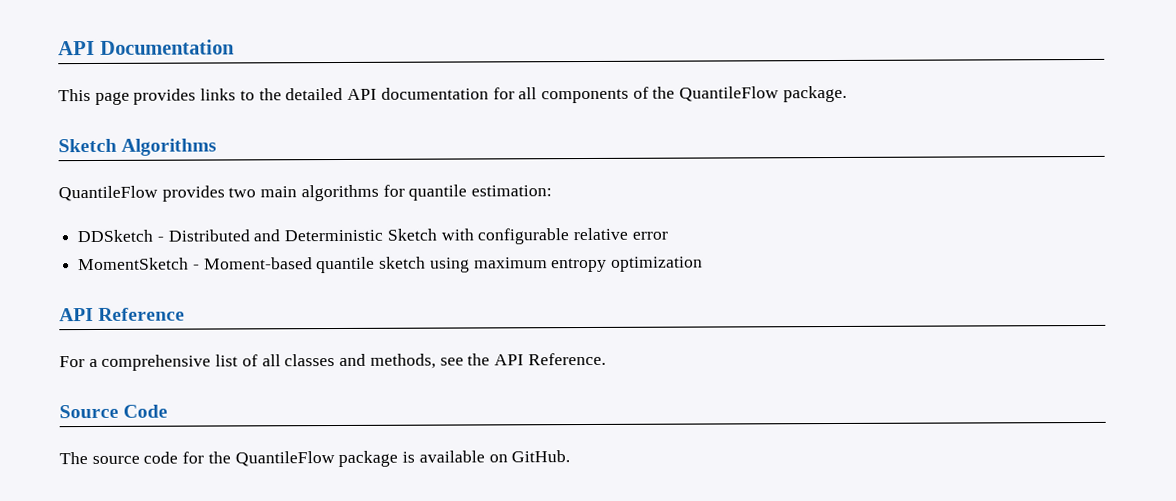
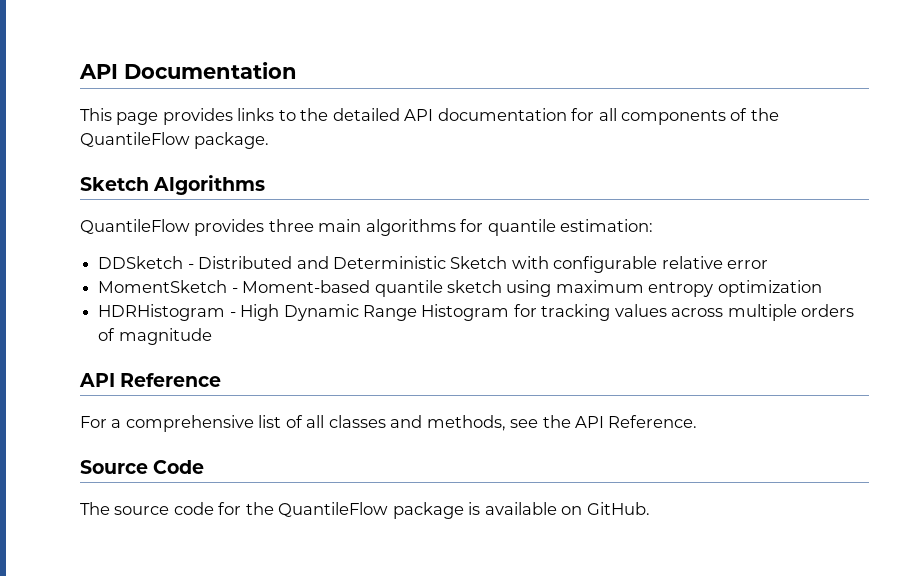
[228,187,257,198] two -> [268,219,314,232] three
(704, 264) none -> [98,304,855,321] [98,328,212,345] // HDRHistogram - High Dynamic Range Histogram for tracking values across multiple orders of magnitude

